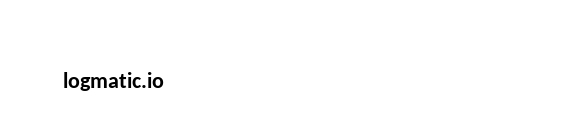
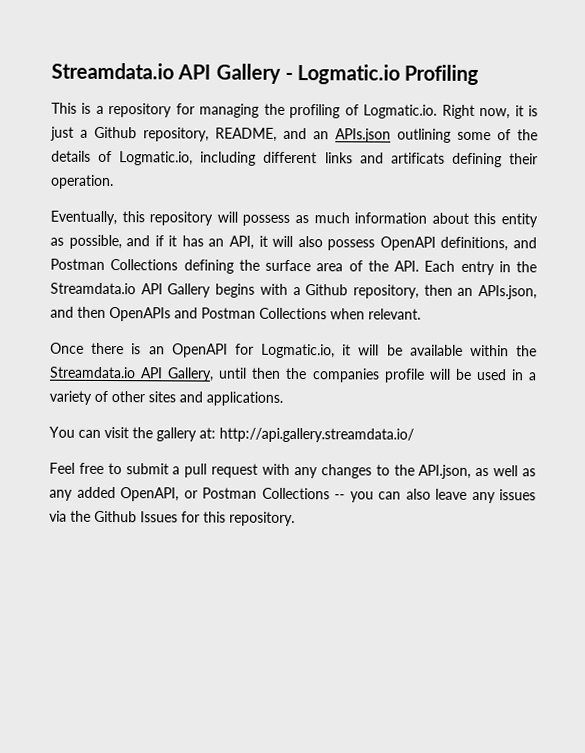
[63,72,164,91] logmatic.io -> [51,62,480,86] [51,102,538,120] [50,126,538,143] [51,150,538,168] [51,174,114,190] [50,210,539,228] [50,234,537,252] [50,258,537,276] [50,282,537,300] [50,306,421,322] [50,342,538,359] [49,366,537,383] [49,390,283,406] [49,426,414,443] [49,462,537,479] [49,486,536,504] [49,510,295,527] Streamdata.io API Gallery - Logmatic.io Profiling // This is a repository for managing the profiling of Logmatic.io. Right now, it is just a Github repository, README, and an APIs.json outlining some of the details of Logmatic.io, including different links and artificats defining their operation. // Eventually, this repository will possess as much information about this entity as possible, and if it has an API, it will also possess OpenAPI definitions, and Postman Collections defining the surface area of the API. Each entry in the Streamdata.io API Gallery begins with a Github repository, then an APIs.json, and then OpenAPIs and Postman Collections when relevant. // Once there is an OpenAPI for Logmatic.io, it will be available within the Streamdata.io API Gallery, until then the companies profile will be used in a variety of other sites and applications. // You can visit the gallery at: http://api.gallery.streamdata.io/ // Feel free to submit a pull request with any changes to the API.json, as well as any added OpenAPI, or Postman Collections -- you can also leave any issues via the Github Issues for this repository.

